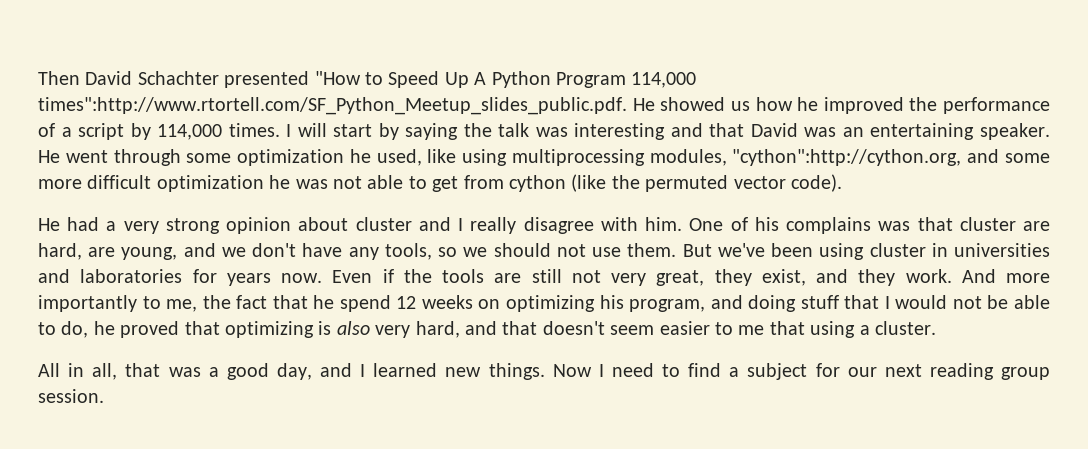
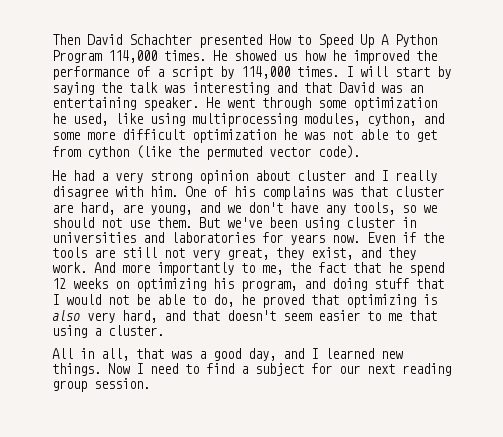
[314,71,361,85] "How -> [269,34,291,45] How
[38,97,627,115] times":http://www.rtortell.com/SF_Python_Meetup_slides_public.pdf. -> [164,50,206,61] times.
[732,149,962,166] "cython":http://cython.org, -> [367,113,416,126] cython,

